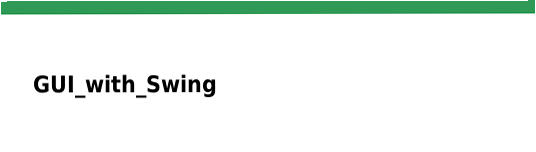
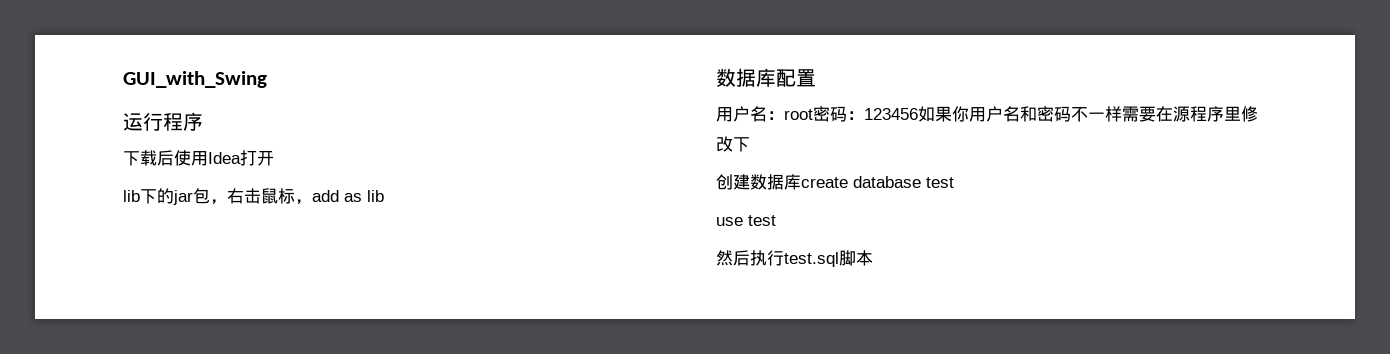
(218, 86) none -> [123,112,203,131] [123,150,274,166] [123,188,384,205] [716,68,816,87] [716,106,1258,122] [716,136,750,152] [716,174,954,190] [716,215,776,226] [716,250,873,267] // 运行程序 // 下载后使用Idea打开 // lib下的jar包，右击鼠标，add as lib // 数据库配置 // 用户名：root密码：123456如果你用户名和密码不一样需要在源程序里修改下 // 创建数据库create database test // use test // 然后执行test.sql脚本

